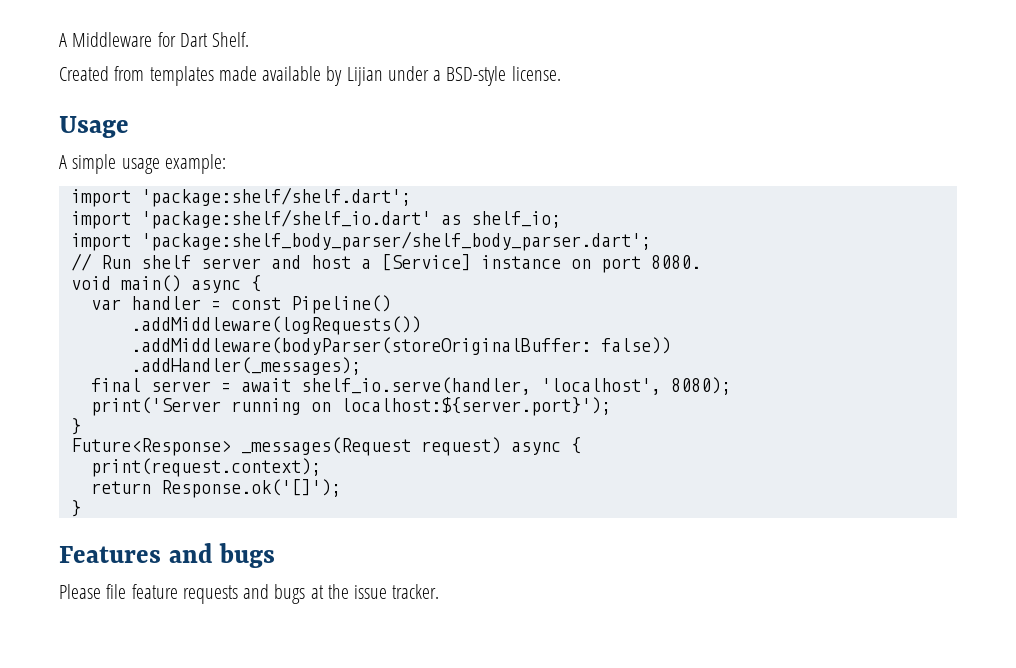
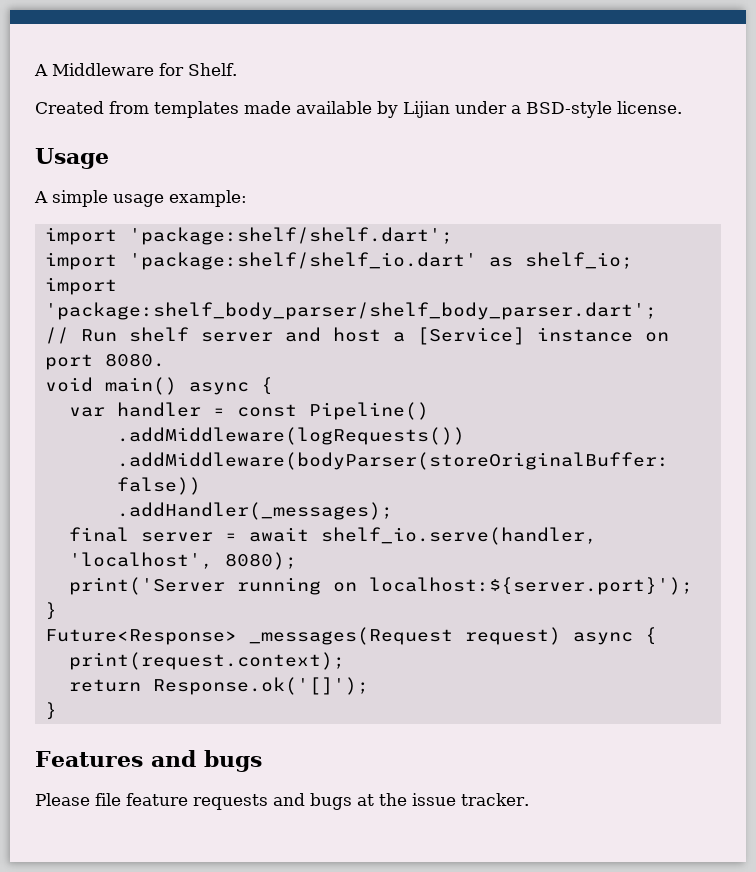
[179,33,208,47] Dart -> (184, 69) none

